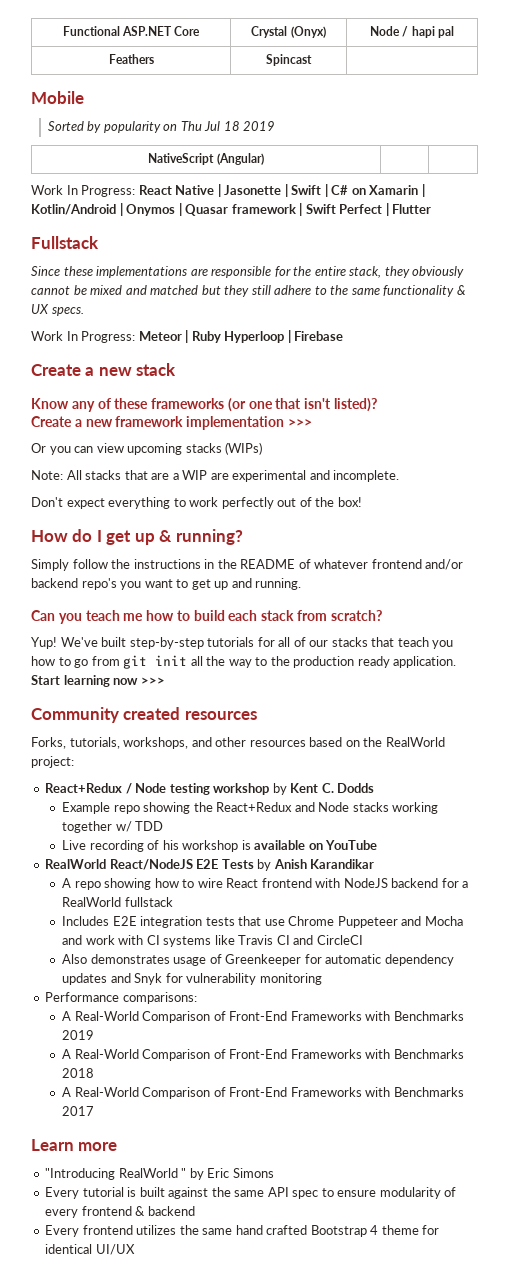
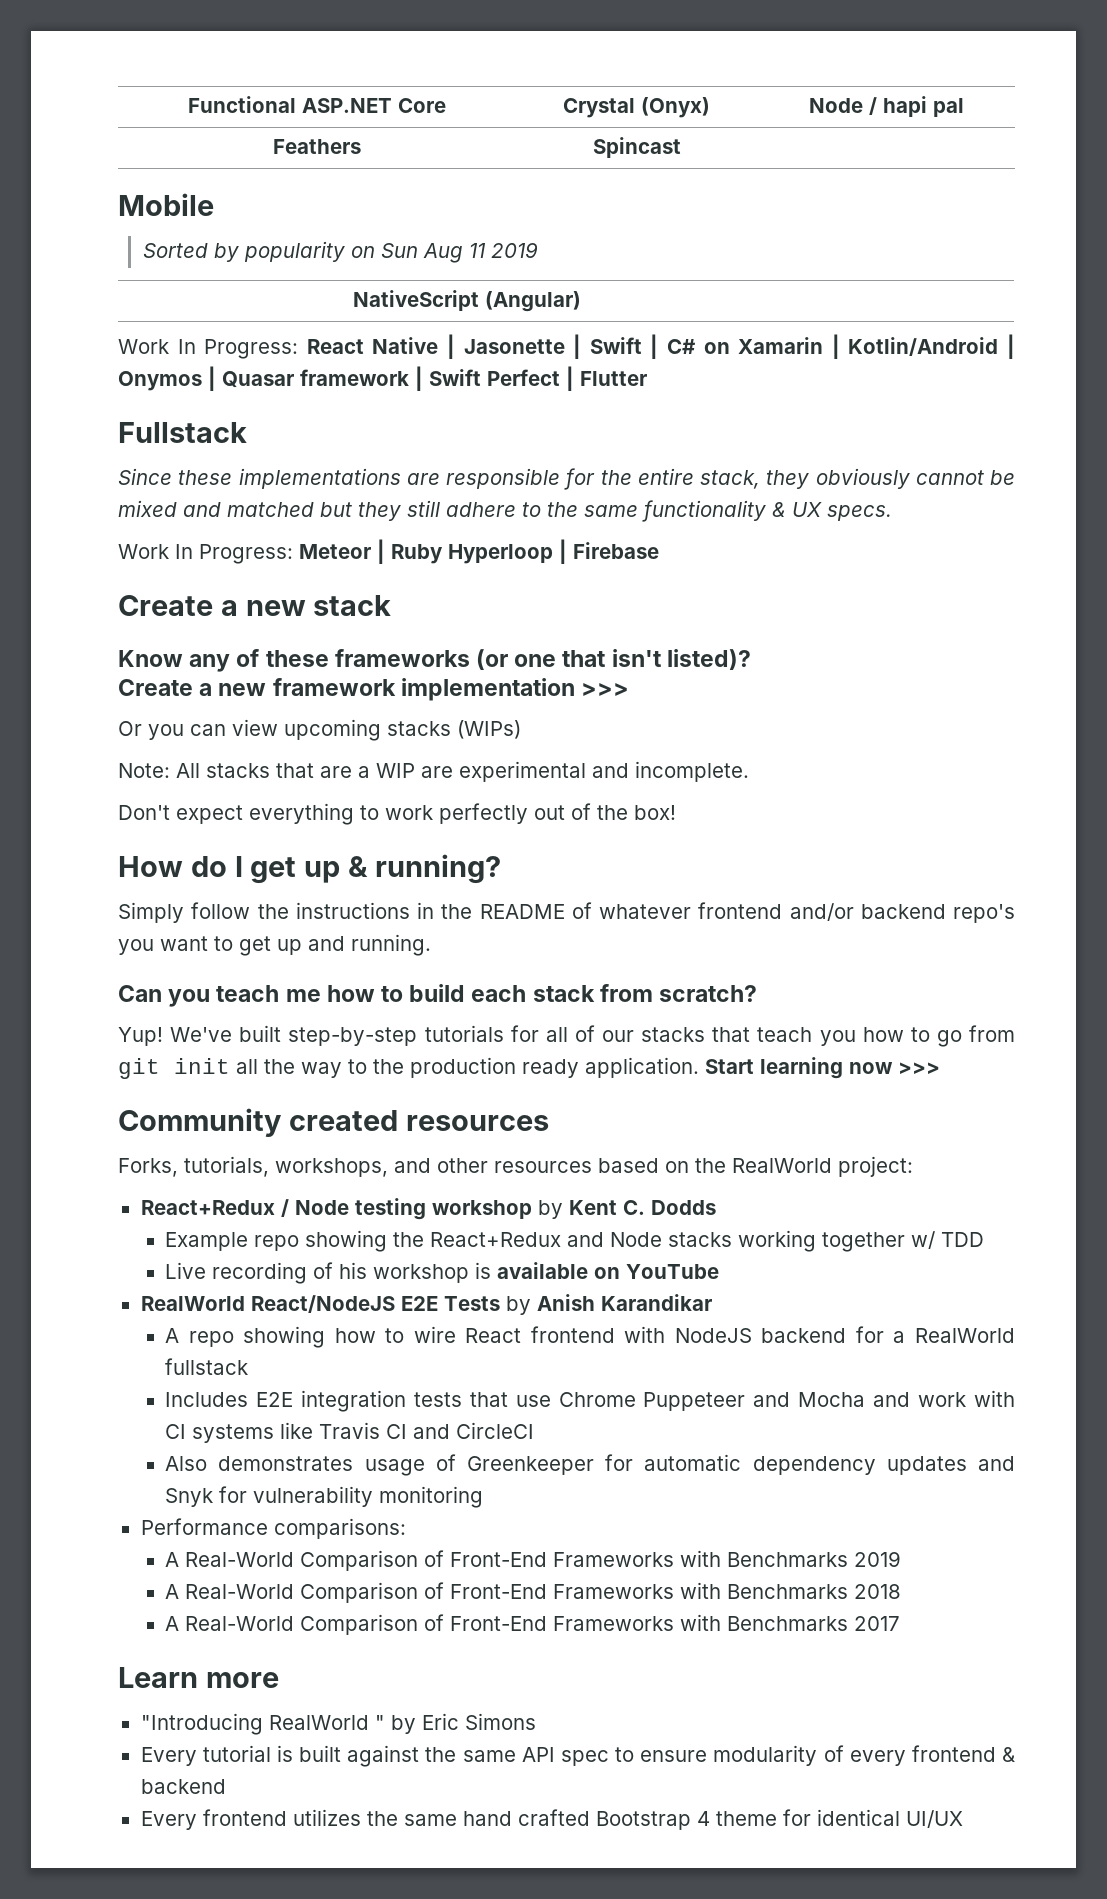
[180,121,240,131] Thu Jul 18 -> [380,243,486,263] Sun Aug 11

